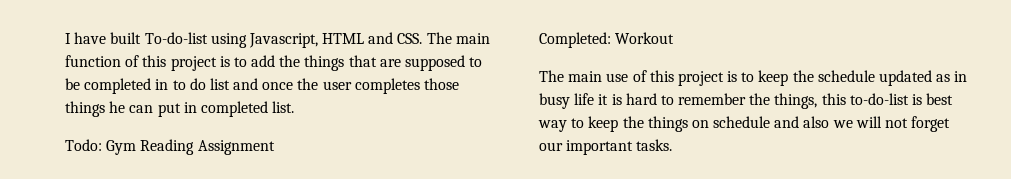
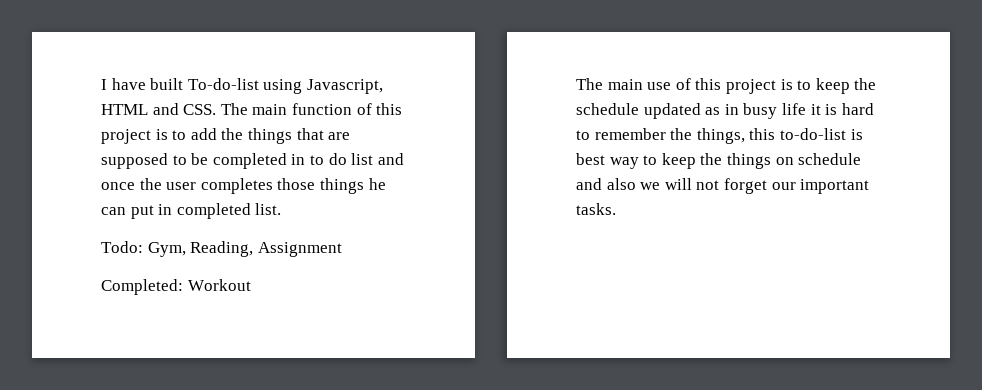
[106,139,195,155] Gym Reading -> [147,241,254,257] Gym, Reading,

